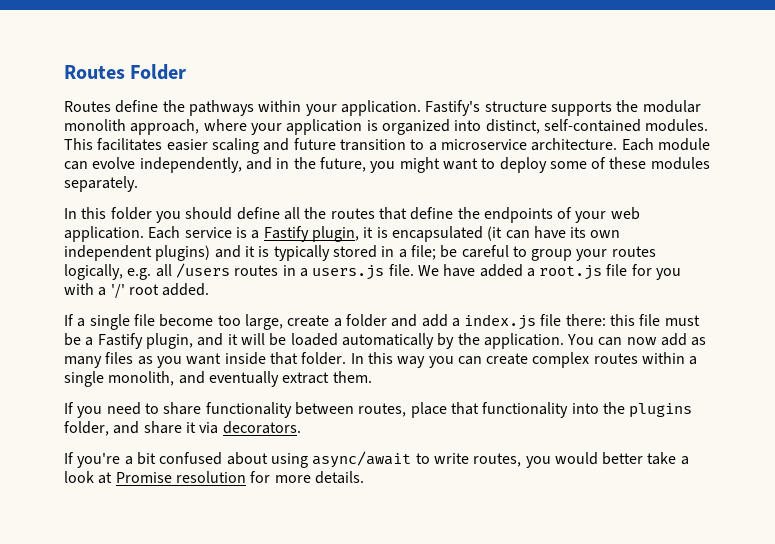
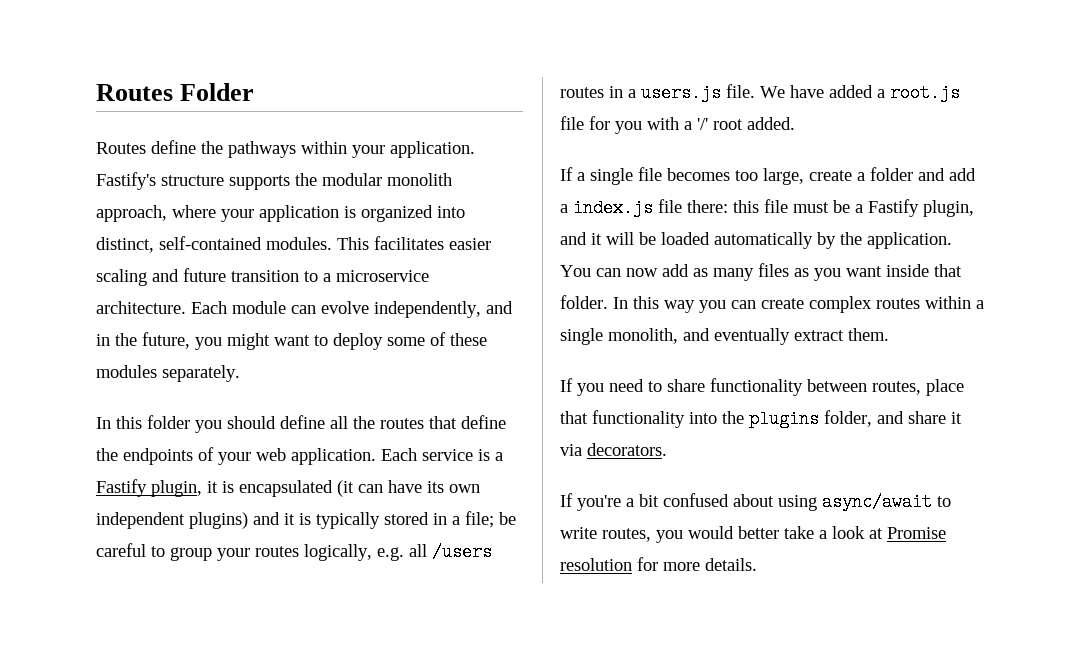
[159,314,214,327] become -> [667,168,730,181] becomes

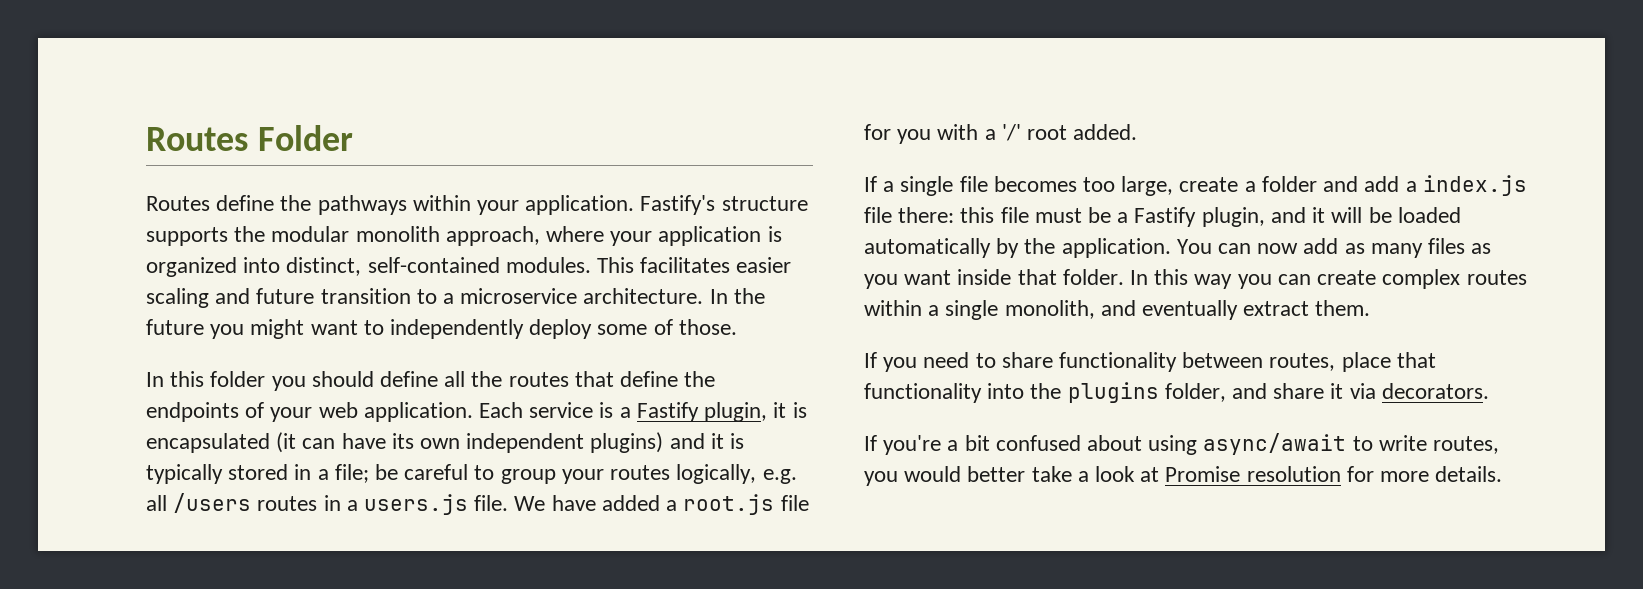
[191,301,513,318] [96,332,190,349] Each module can evolve independently, and in the future, -> [709,288,765,304] [146,319,204,335] In the future
(328, 340) none -> [390,319,525,339] independently
[450,333,487,346] [96,365,240,382] these modules separately. -> [678,319,737,335] those.

